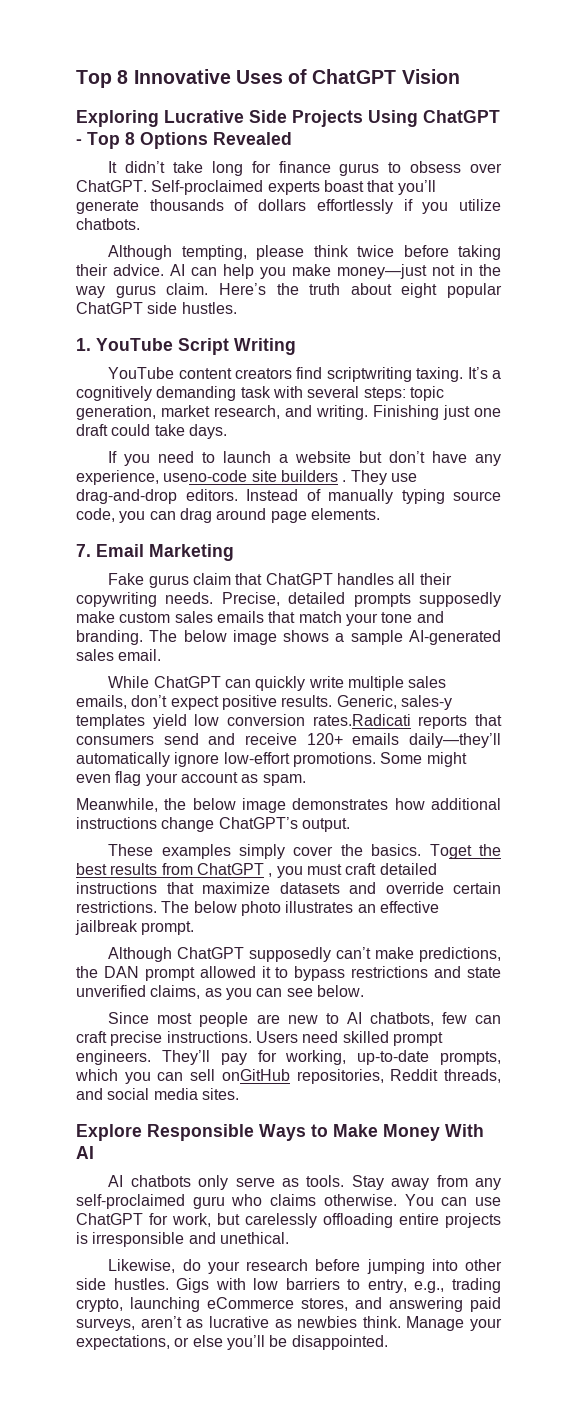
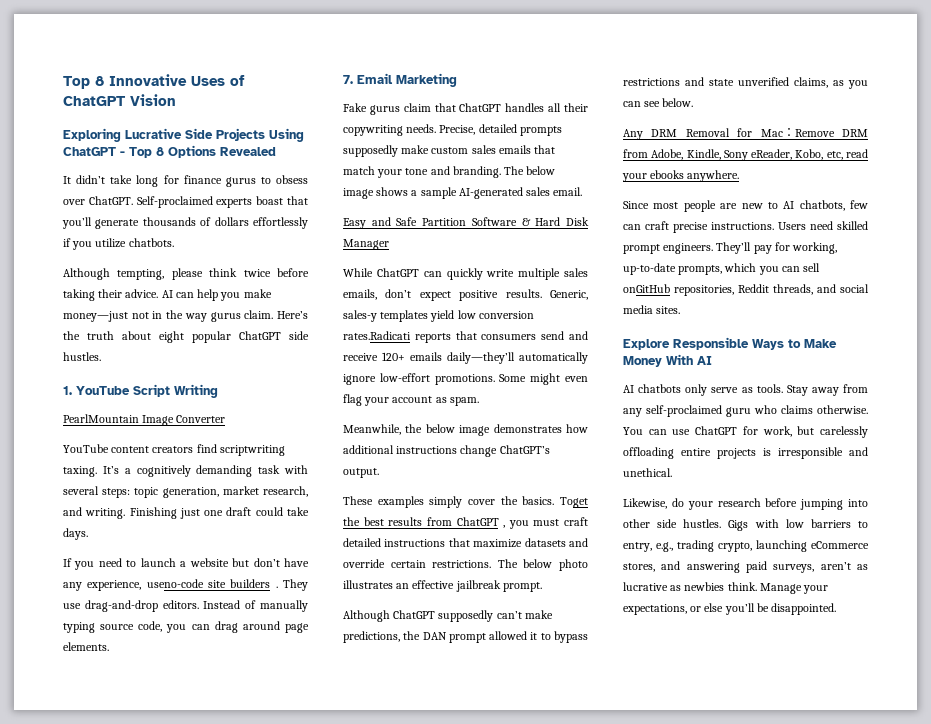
(296, 346) none -> [63,414,226,426] // PearlMountain Image Converter
(162, 655) none -> [343,217,589,229] [343,239,389,250] // Easy and Safe Partition Software & Hard Disk Manager
(364, 991) none -> [623,128,868,140] [623,149,868,161] [622,170,740,182] // Any DRM Removal for Mac：Remove DRM from Adobe, Kindle, Sony eReader, Kobo, etc, read your ebooks anywhere.

